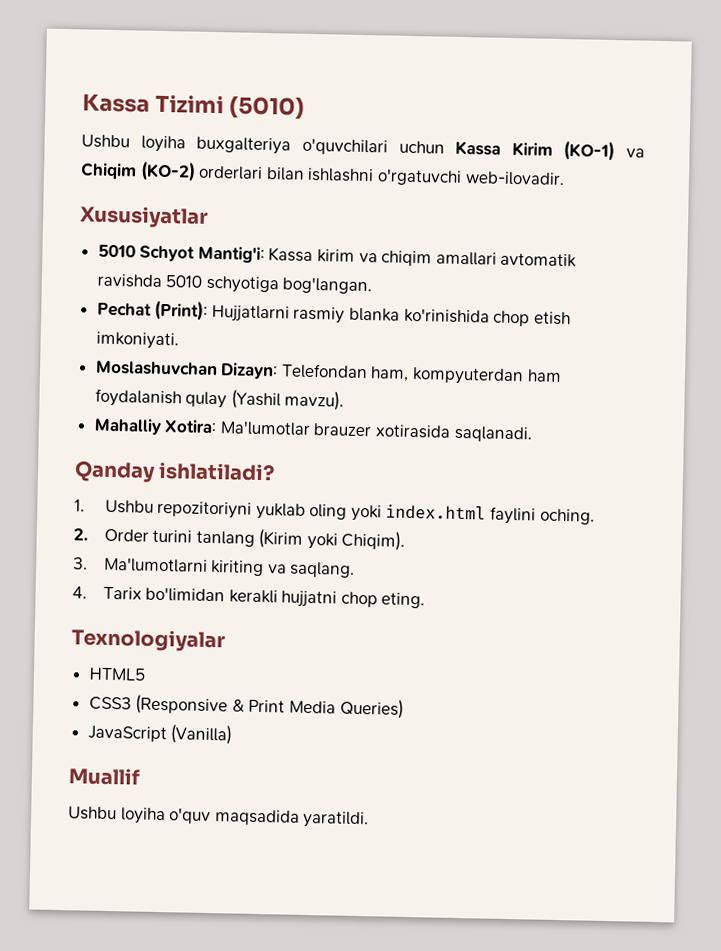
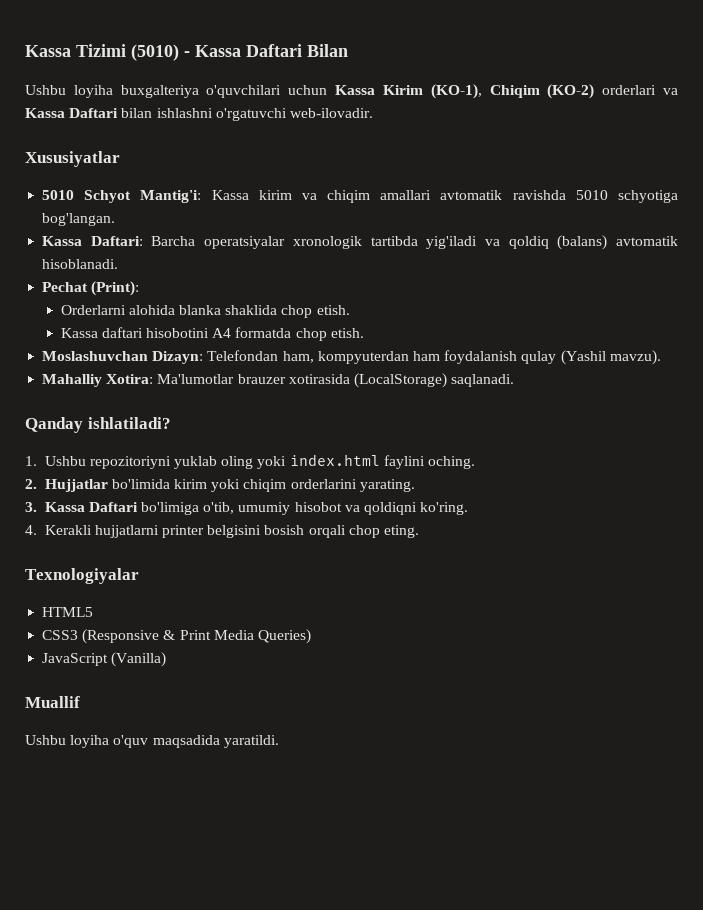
(305, 107) none -> [184,44,348,57] - Kassa Daftari Bilan
[563,140,645,162] (KO-1) va -> [430,84,482,99] (KO-1),
(264, 172) none -> [662,88,678,95] [25,108,119,118] va Kassa Daftari
[96,299,571,327] [95,331,179,350] Pechat (Print): Hujjatlarni rasmiy blanka ko'rinishida chop etish imkoniyati. -> [42,235,678,250] [42,259,119,269] [42,281,140,296] [60,305,350,318] [60,327,364,341] Kassa Daftari: Barcha operatsiyalar xronologik tartibda yig'iladi va qoldiq (balans) avtomatik hisoblanadi. // Pechat (Print): // Orderlarni alohida blanka shaklida chop etish. // Kassa daftari hisobotini A4 formatda chop etish.
(452, 431) none -> [353,373,447,388] (LocalStorage)
[103,528,406,551] [73,557,356,578] [72,586,338,608] Order turini tanlang (Kirim yoki Chiqim). // 3. Ma'lumotlarni kiriting va saqlang. // 4. Tarix bo'limidan kerakli hujjatni -> [44,479,415,492] [25,502,469,515] [25,525,346,538] Hujjatlar bo'limida kirim yoki chiqim orderlarini yarating. // 3. Kassa Daftari bo'limiga o'tib, umumiy hisobot va qoldiqni ko'ring. // 4. Kerakli hujjatlarni printer belgisini bosish orqali

